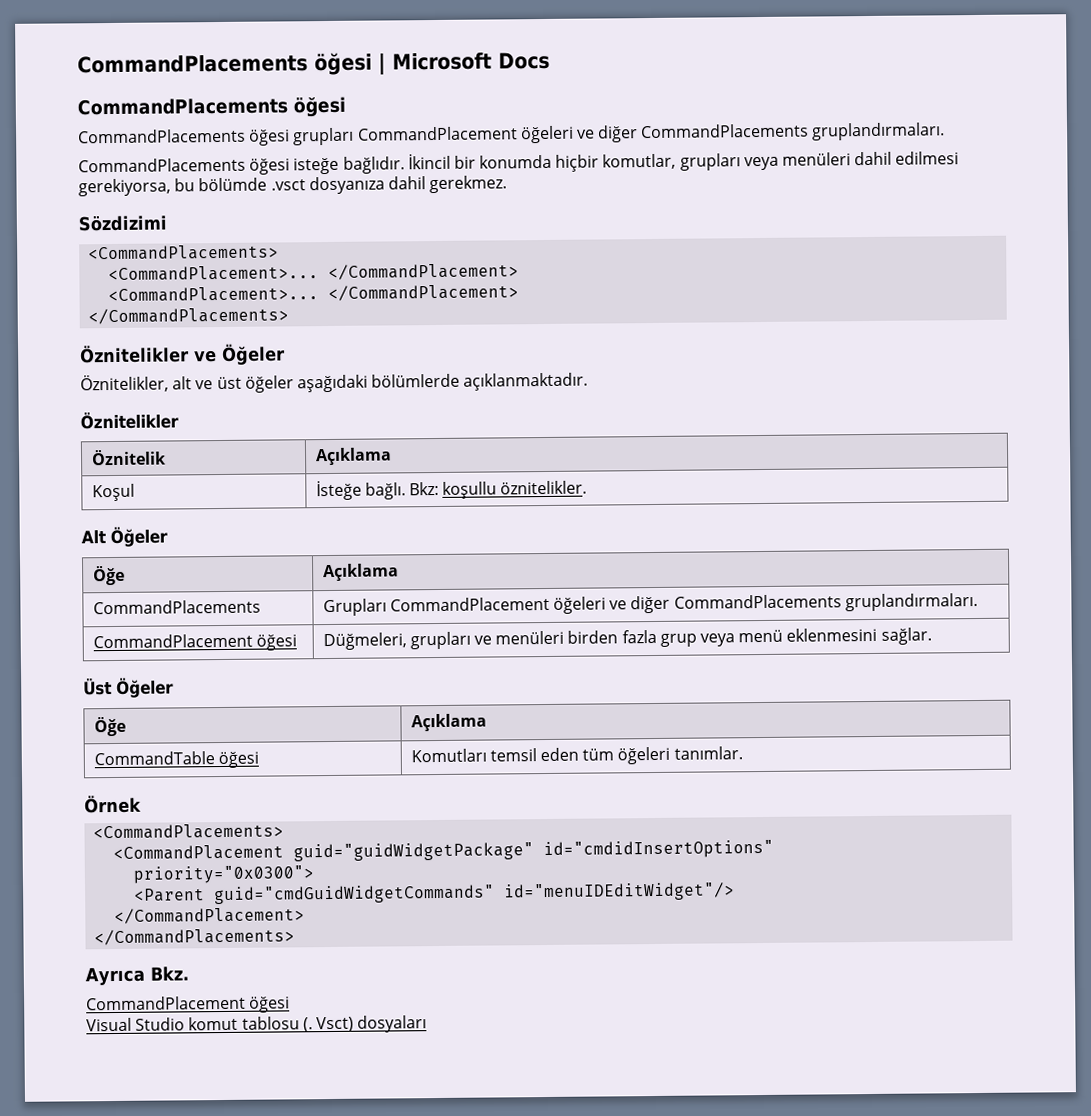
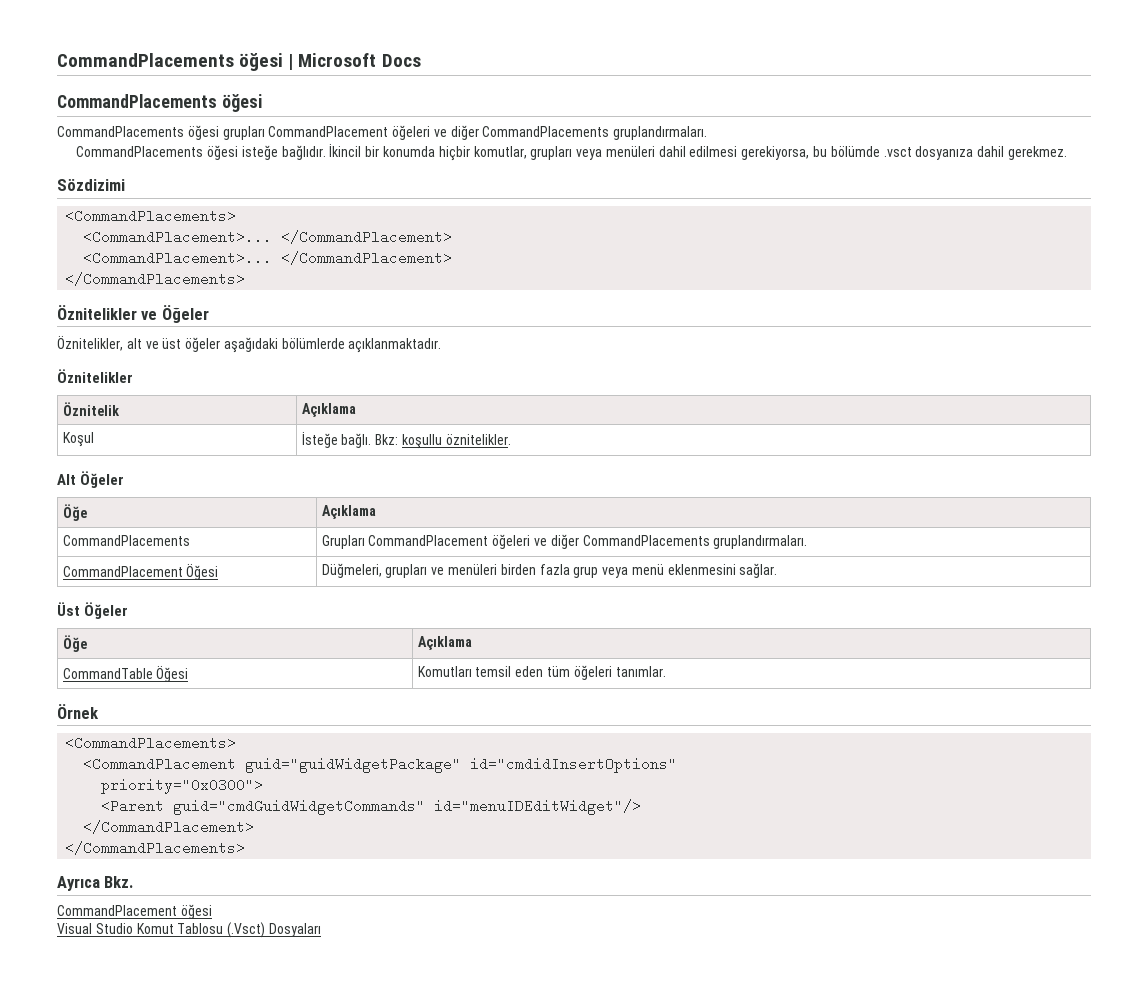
[255,634,297,651] öğesi -> [186,563,219,580] Öğesi
[217,751,259,769] öğesi -> [156,665,189,682] Öğesi
[188,1015,428,1033] komut tablosu (. Vsct) dosyaları -> [136,922,321,938] Komut Tablosu (.Vsct) Dosyaları

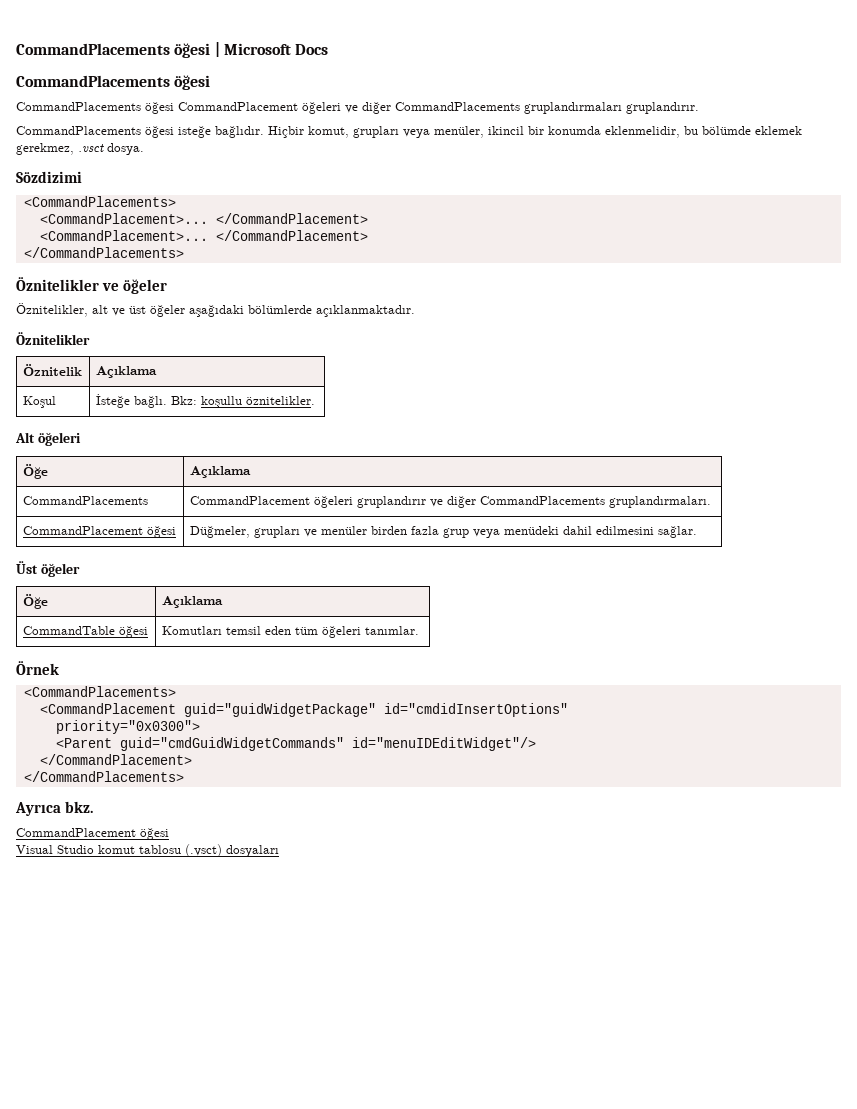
[222,125,708,140] grupları CommandPlacement öğeleri ve diğer CommandPlacements gruplandırmaları. -> [178,102,699,114] CommandPlacement öğeleri ve diğer CommandPlacements gruplandırmaları gruplandırır.
[329,143,1067,161] İkincil bir konumda hiçbir komutlar, grupları veya menüleri dahil edilmesi gerekiyorsa, bu bölümde .vsct dosyanıza dahil gerekmez. -> [268,126,802,138] [16,143,144,155] Hiçbir komut, grupları veya menüler, ikincil bir konumda eklenmelidir, bu bölümde eklemek gerekmez, .vsct dosya.
[161,305,209,323] Öğeler -> [122,279,167,294] öğeler
[80,471,125,488] Öğeler -> [37,432,81,446] öğeleri
[321,534,531,549] Grupları CommandPlacement öğeleri -> [189,496,426,508] CommandPlacement öğeleri gruplandırır
[186,563,219,580] [321,563,382,578] Öğesi | Düğmeleri, -> [146,526,176,538] [189,526,250,538] öğesi | Düğmeler,
[447,564,497,575] menüleri -> [320,526,367,535] menüler
[631,564,736,575] menü eklenmesini -> [503,526,654,535] menüdeki dahil edilmesini
[84,602,129,619] Öğeler -> [40,563,80,577] öğeler
[156,665,189,682] Öğesi -> [118,626,148,638] öğesi
[104,876,134,888] Bkz. -> [64,801,93,813] bkz.
[136,922,321,938] Komut Tablosu (.Vsct) Dosyaları -> [98,844,279,857] komut tablosu (.vsct) dosyaları

